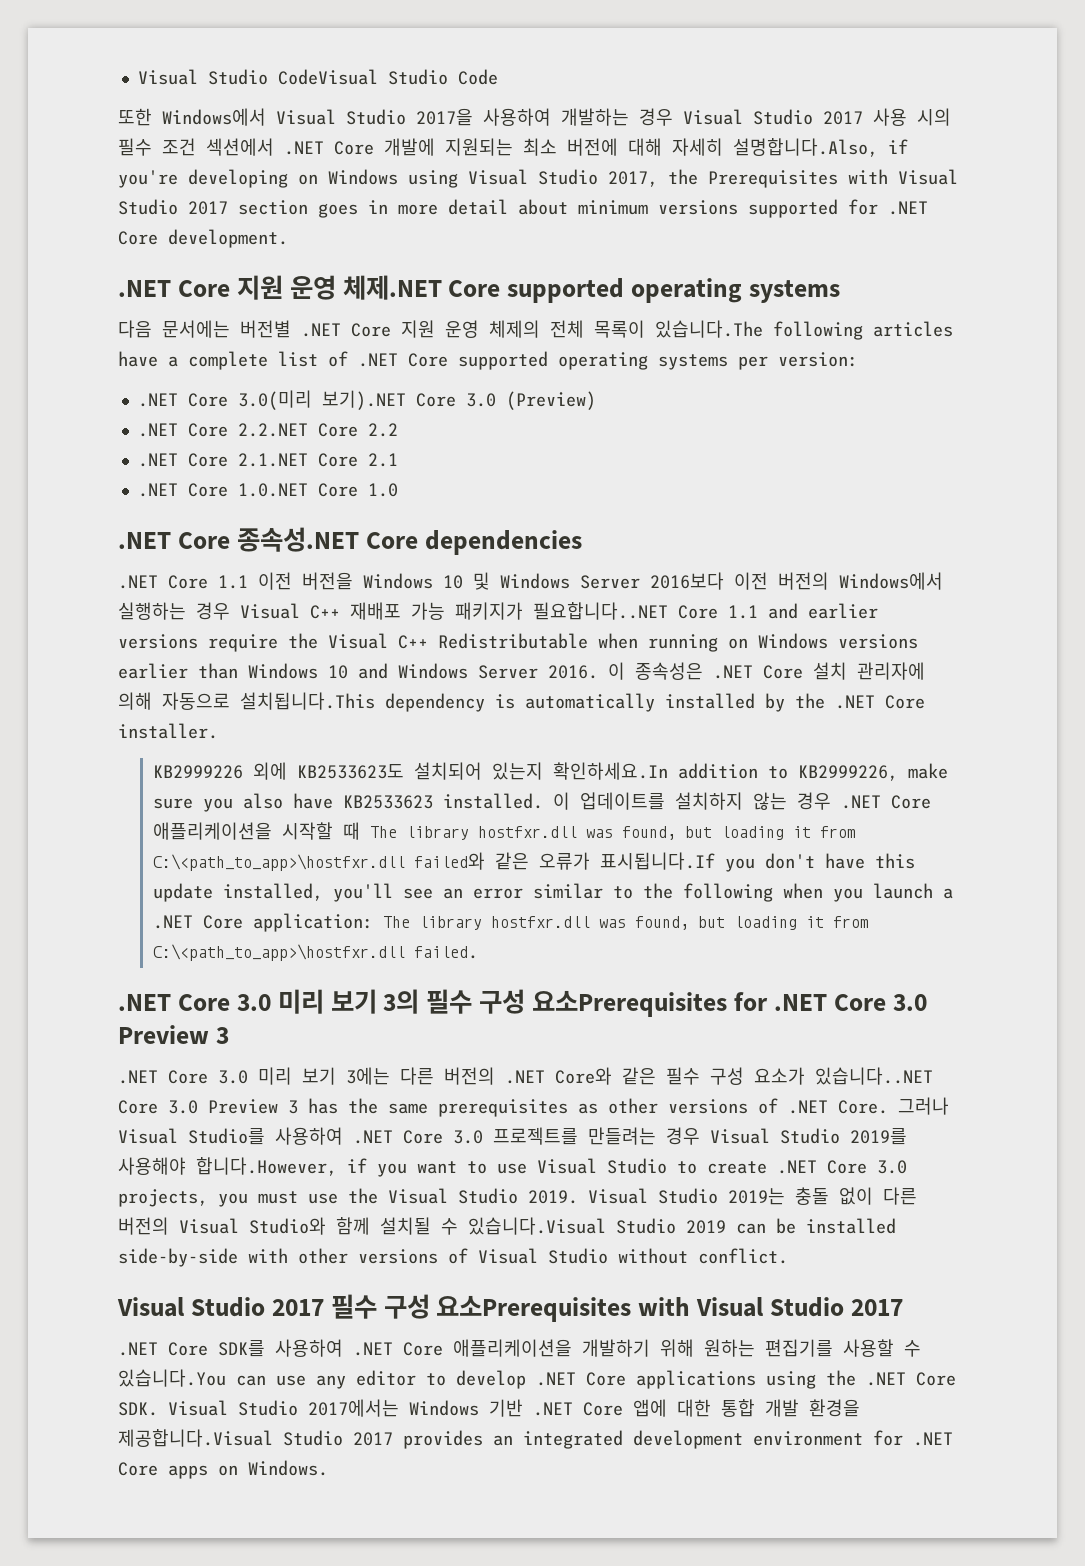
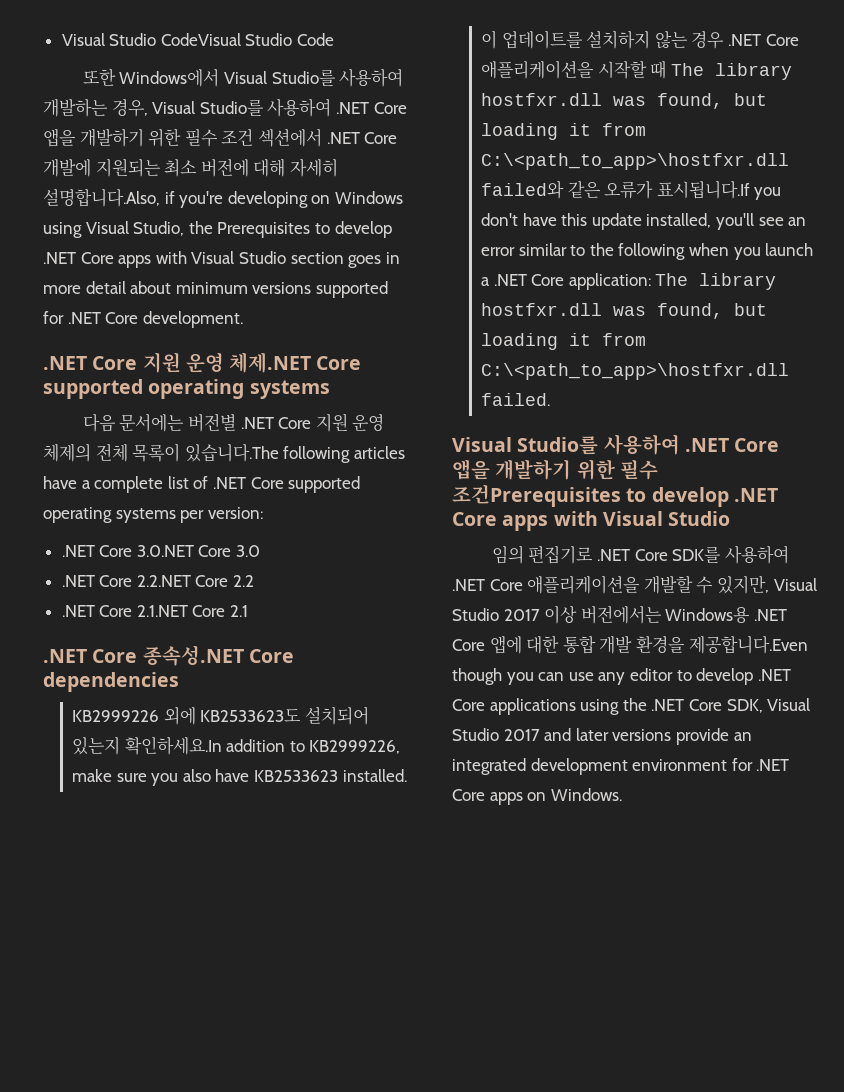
[346,108,951,126] Studio 2017을 사용하여 개발하는 경우 Visual Studio 2017 사용 시의 -> [271,68,404,87] [43,98,407,117] [43,128,182,147] Studio를 사용하여 개발하는 경우, Visual Studio를 사용하여 .NET Core 앱을 개발하기 위한
[538,169,958,188] [118,199,228,215] Studio 2017, the Prerequisites with Visual Studio 2017 -> [133,221,392,238] [43,251,286,268] Studio, the Prerequisites to develop .NET Core apps with Visual Studio
[237,390,596,410] 3.0(미리 보기).NET Core 3.0 (Preview) -> [136,545,261,557] 3.0.NET Core 3.0
[137,483,398,497] // .NET Core 1.0.NET Core 1.0 -> (249, 611) none
[118,572,943,590] [118,602,878,620] [118,633,918,652] [118,662,925,680] [118,692,925,712] [118,723,218,739] // .NET Core 1.1 이전 버전을 Windows 10 및 Windows Server 2016보다 이전 버전의 Windows에서 실행하는 경우 Visual C++ 재배포 가능 패키지가 필요합니다..NET Core 1.1 and earlier versions require the Visual C++ Redistributable when running on Windows versions earlier than Windows 10 and Windows Server 2016. 이 종속성은 .NET Core 설치 관리자에 의해 자동으로 설치됩니다.This dependency is automatically installed by the .NET Core installer. -> (179, 682) none
[118,989,927,1017] [118,1025,229,1044] [118,1067,933,1085] [118,1097,949,1117] [118,1127,907,1145] [118,1157,907,1177] [118,1187,917,1207] [118,1217,896,1235] [118,1248,788,1267] [117,1294,903,1322] .NET Core 3.0 미리 보기 3의 필수 구성 요소Prerequisites for .NET Core 3.0 Preview 3 // .NET Core 3.0 미리 보기 3에는 다른 버전의 .NET Core와 같은 필수 구성 요소가 있습니다..NET Core 3.0 Preview 3 has the same prerequisites as other versions of .NET Core. 그러나 Visual Studio를 사용하여 .NET Core 3.0 프로젝트를 만들려는 경우 Visual Studio 2019를 사용해야 합니다.However, if you want to use Visual Studio to create .NET Core 3.0 projects, you must use the Visual Studio 2019. Visual Studio 2019는 충돌 없이 다른 버전의 Visual Studio와 함께 설치될 수 있습니다.Visual Studio 2019 can be installed side-by-side with other versions of Visual Studio without conflict. // Visual Studio 2017 필수 구성 요소Prerequisites with Visual Studio 2017 // -> [452,434,780,455] [452,459,658,480] [452,484,778,507] [452,511,731,531] [491,545,594,564] Visual Studio를 사용하여 .NET Core 앱을 개발하기 위한 필수 조건Prerequisites to develop .NET Core apps with Visual Studio // 임의 편집기로
[582,1339,921,1357] [118,1369,226,1387] 개발하기 위해 원하는 편집기를 사용할 수 있습니다.You -> [643,575,817,594] [452,605,787,624] [452,635,808,654] [452,668,534,685] 개발할 수 있지만, Visual Studio 2017 이상 버전에서는 Windows용 .NET Core 앱에 대한 통합 개발 환경을 제공합니다.Even though you
[118,1399,860,1417] [118,1429,483,1449] SDK. Visual Studio 2017에서는 Windows 기반 .NET Core 앱에 대한 통합 개발 환경을 제공합니다.Visual Studio 2017 provides -> [726,698,811,713] [452,728,729,745] SDK, Visual Studio 2017 and later versions provide

